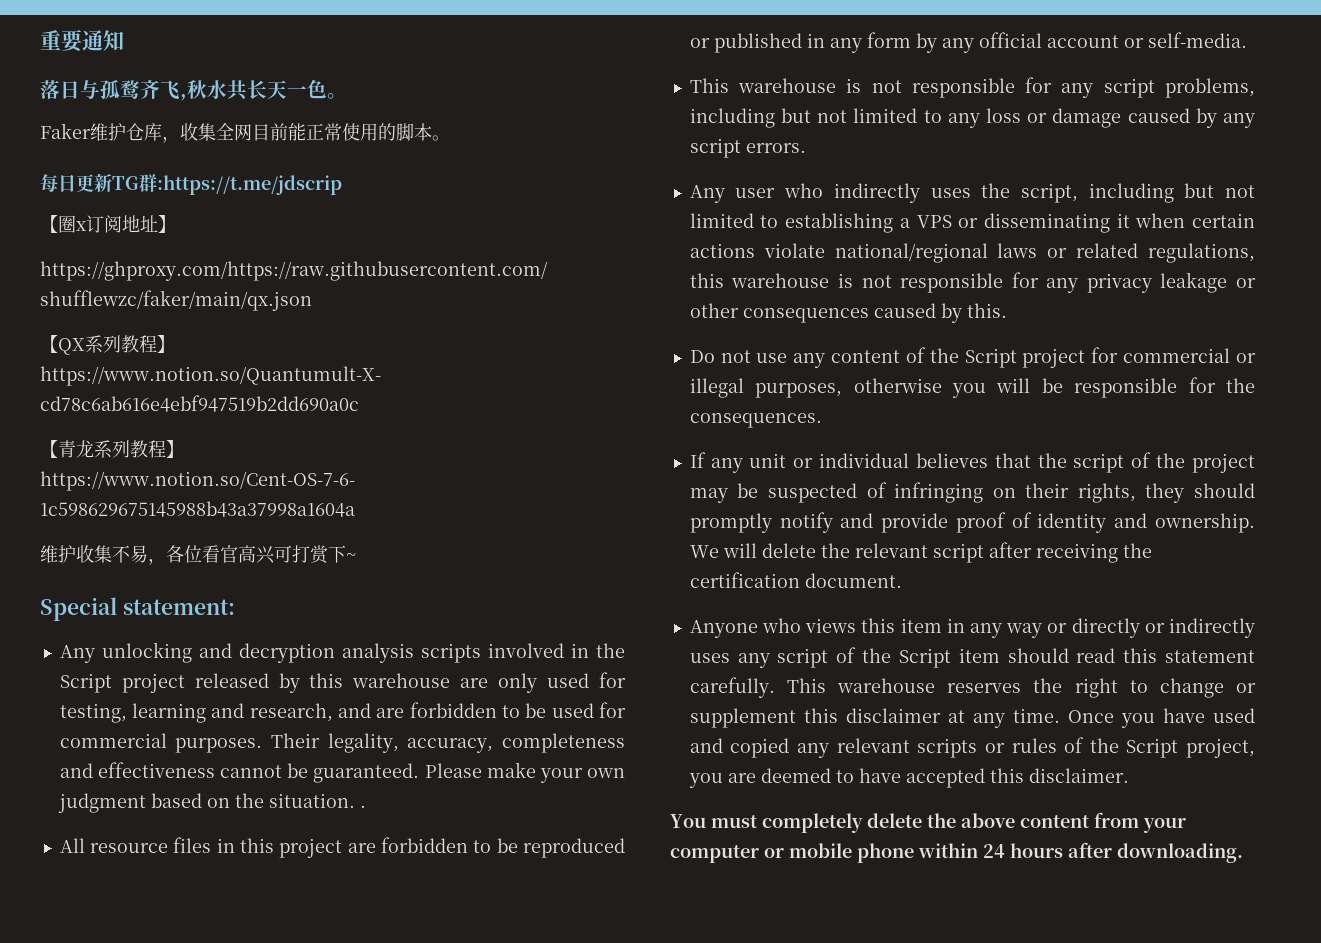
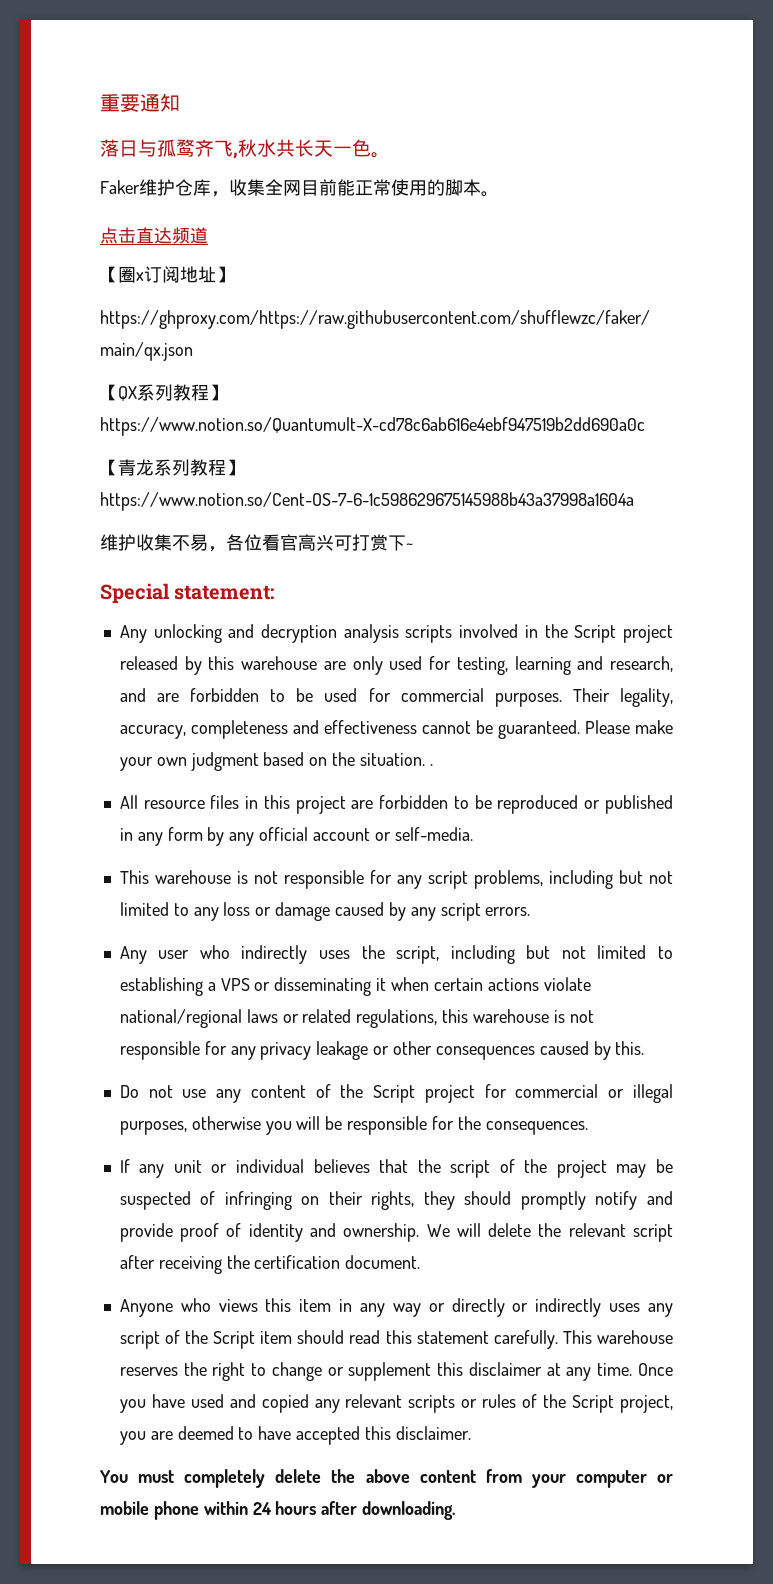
[40,174,342,195] 每日更新TG群:https://t.me/jdscrip -> [100,227,208,244] 点击直达频道

